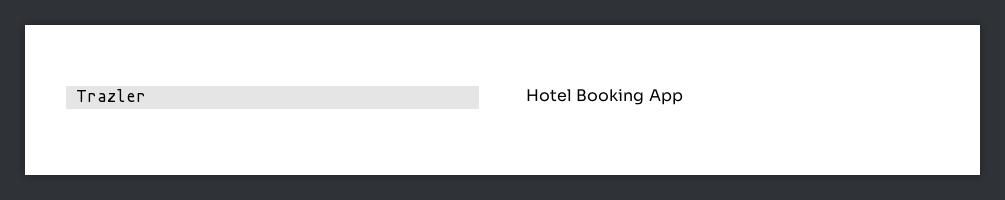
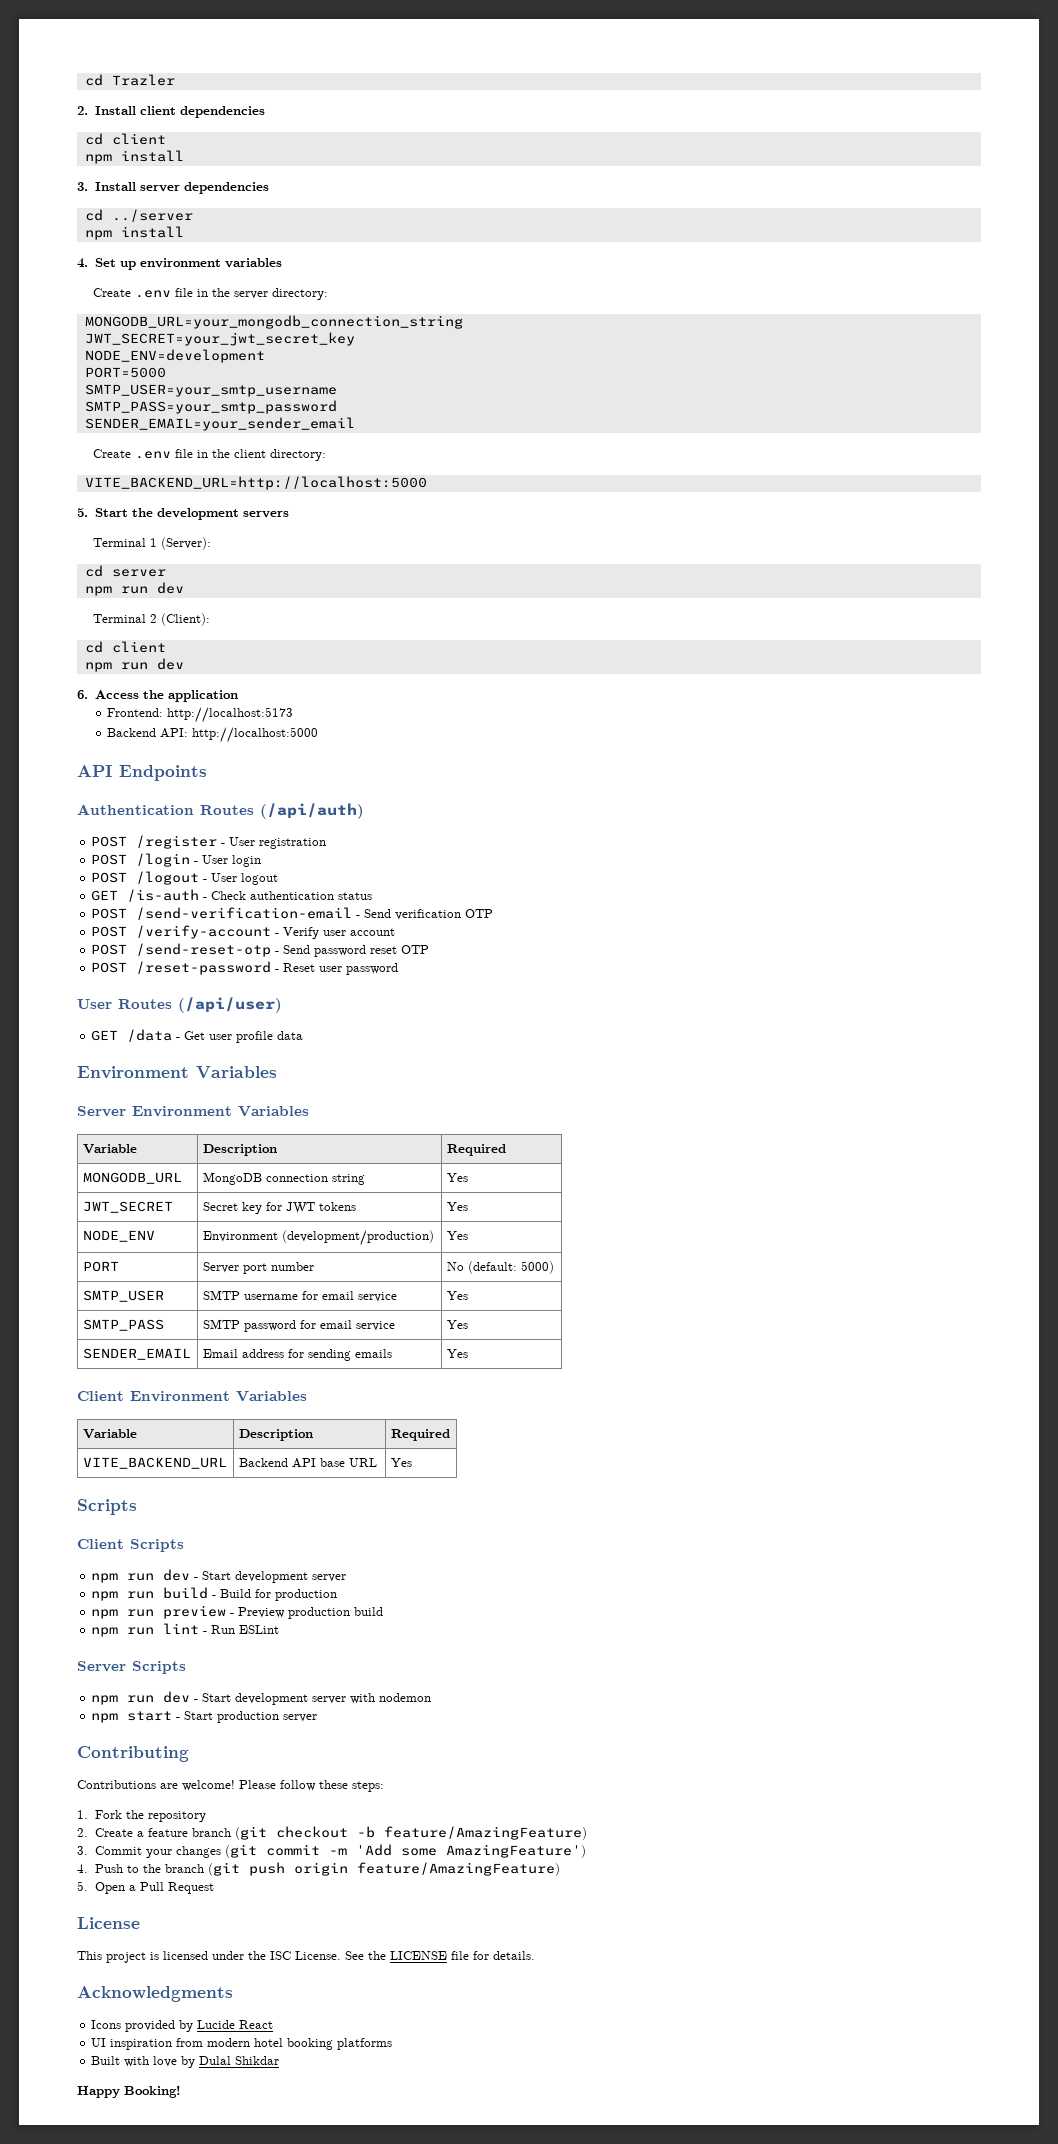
(75, 95) none -> [84,74,103,86] cd
[526,89,683,105] Hotel Booking App -> [77,106,265,118] [84,133,166,145] [84,150,184,164] [77,182,269,194] [84,209,193,222] [84,226,184,240] [77,258,282,270] [92,288,328,300] [84,315,463,329] [84,332,355,346] [84,349,265,363] [84,367,166,378] [84,384,337,397] [84,400,337,414] [84,417,355,431] [92,449,326,461] [84,476,427,490] [77,508,289,520] [92,537,211,550] [84,565,166,577] [84,582,184,596] [92,613,210,626] [84,641,166,653] [84,658,184,672] [77,690,238,702] [107,707,294,723] [107,727,319,743] [77,765,207,781] [77,803,364,819] [91,835,327,849] [91,853,262,867] [91,871,279,885] [91,889,373,902] [91,907,494,920] [91,925,396,939] [91,943,430,957] [91,961,399,975] [77,997,282,1013] [91,1029,304,1043] [77,1066,277,1079] [77,1106,309,1117] [82,1144,137,1154] [202,1144,277,1156] [446,1144,506,1156] [82,1172,182,1184] [202,1172,365,1185] [446,1173,468,1182] [82,1201,173,1213] [202,1202,356,1214] [446,1202,468,1211] [82,1230,155,1242] [202,1230,434,1246] [446,1231,468,1240] [82,1261,119,1272] [202,1262,314,1274] [446,1261,554,1274] [82,1290,164,1302] [202,1290,397,1302] [446,1291,468,1300] [82,1319,164,1331] [202,1319,395,1332] [446,1320,468,1329] [82,1348,191,1360] [202,1349,392,1361] [446,1349,468,1358] [77,1391,307,1402] [82,1429,137,1439] [238,1429,313,1441] [390,1429,450,1441] [82,1457,227,1469] [238,1458,377,1468] [390,1458,412,1467] [77,1499,137,1515] [77,1539,184,1552] [91,1569,347,1583] [91,1587,338,1601] [91,1605,384,1619] [91,1623,280,1637] [77,1661,186,1674] [91,1691,432,1705] [91,1711,318,1723] [77,1746,189,1762] [77,1780,384,1792] [77,1810,206,1822] [77,1826,587,1840] [77,1844,586,1858] [77,1862,560,1876] [77,1881,214,1894] [77,1917,140,1929] [77,1951,535,1963] [77,1986,233,2002] [91,2020,274,2032] [91,2038,393,2050] [91,2056,280,2068] [77,2085,181,2098] 2. Install client dependencies // cd client // npm install // 3. Install server dependencies // cd ../server // npm install // 4. Set up environment variables // Create .env file in the server directory: // MONGODB_URL=your_mongodb_connection_string // JWT_SECRET=your_jwt_secret_key // NODE_ENV=development // PORT=5000 // SMTP_USER=your_smtp_username // SMTP_PASS=your_smtp_password // SENDER_EMAIL=your_sender_email // Create .env file in the client directory: // VITE_BACKEND_URL=http://localhost:5000 // 5. Start the development servers // Terminal 1 (Server): // cd server // npm run dev // Terminal 2 (Client): // cd client // npm run dev // 6. Access the application // Frontend: http://localhost:5173 // Backend API: http://localhost:5000 // API Endpoints // Authentication Routes (/api/auth) // POST /register - User registration // POST /login - User login // POST /logout - User logout // GET /is-auth - Check authentication status // POST /send-verification-email - Send verification OTP // POST /verify-account - Verify user account // POST /send-reset-otp - Send password reset OTP // POST /reset-password - Reset user password // User Routes (/api/user) // GET /data - Get user profile data // Environment Variables // Server Environment Variables // Variable | Description | Required // MONGODB_URL | MongoDB connection string | Yes // JWT_SECRET | Secret key for JWT tokens | Yes // NODE_ENV | Environment (development/production) | Yes // PORT | Server port number | No (default: 5000) // SMTP_USER | SMTP username for email service | Yes // SMTP_PASS | SMTP password for email service | Yes // SENDER_EMAIL | Email address for sending emails | Yes // Client Environment Variables // Variable | Description | Required // VITE_BACKEND_URL | Backend API base URL | Yes // Scripts // Client Scripts // npm run dev - Start development server // npm run build - Build for production // npm run preview - Preview production build // npm run lint - Run ESLint // Server Scripts // npm run dev - Start development server with nodemon // npm start - Start production server // Contributing // Contributions are welcome! Please follow these steps: // 1. Fork the repository // 2. Create a feature branch (git checkout -b feature/AmazingFeature) // 3. Commit your changes (git commit -m 'Add some AmazingFeature') // 4. Push to the branch (git push origin feature/AmazingFeature) // 5. Open a Pull Request // License // This project is licensed under the ISC License. See the LICENSE file for details. // Acknowledgments // Icons provided by Lucide React // UI inspiration from modern hotel booking platforms // Built with love by Dulal Shikdar // Happy Booking!

